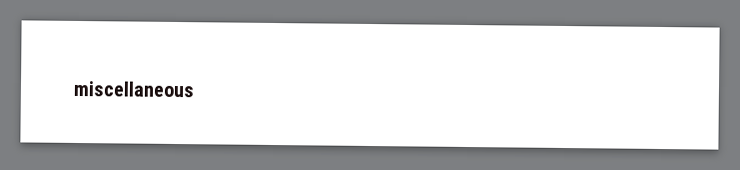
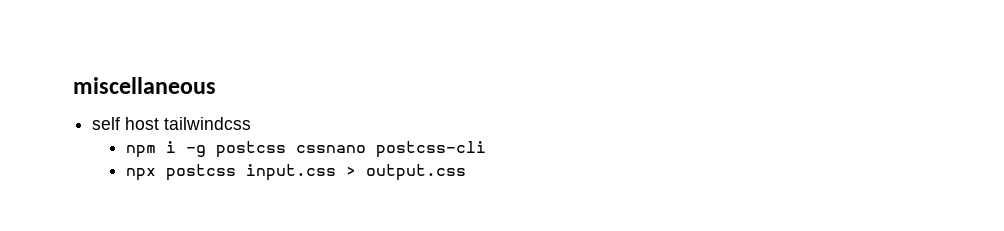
(195, 89) none -> [92,117,252,130] [125,141,486,158] [125,164,466,181] // self host tailwindcss // npm i -g postcss cssnano postcss-cli // npx postcss input.css > output.css

